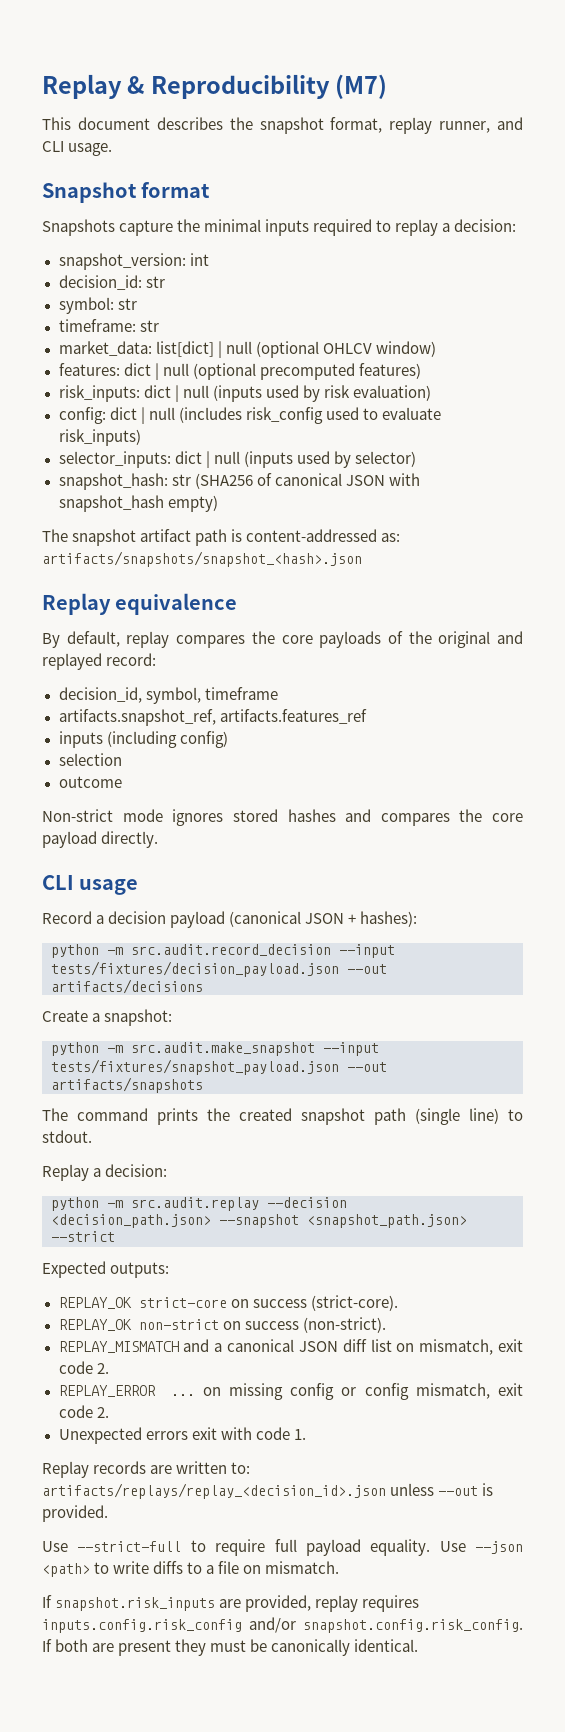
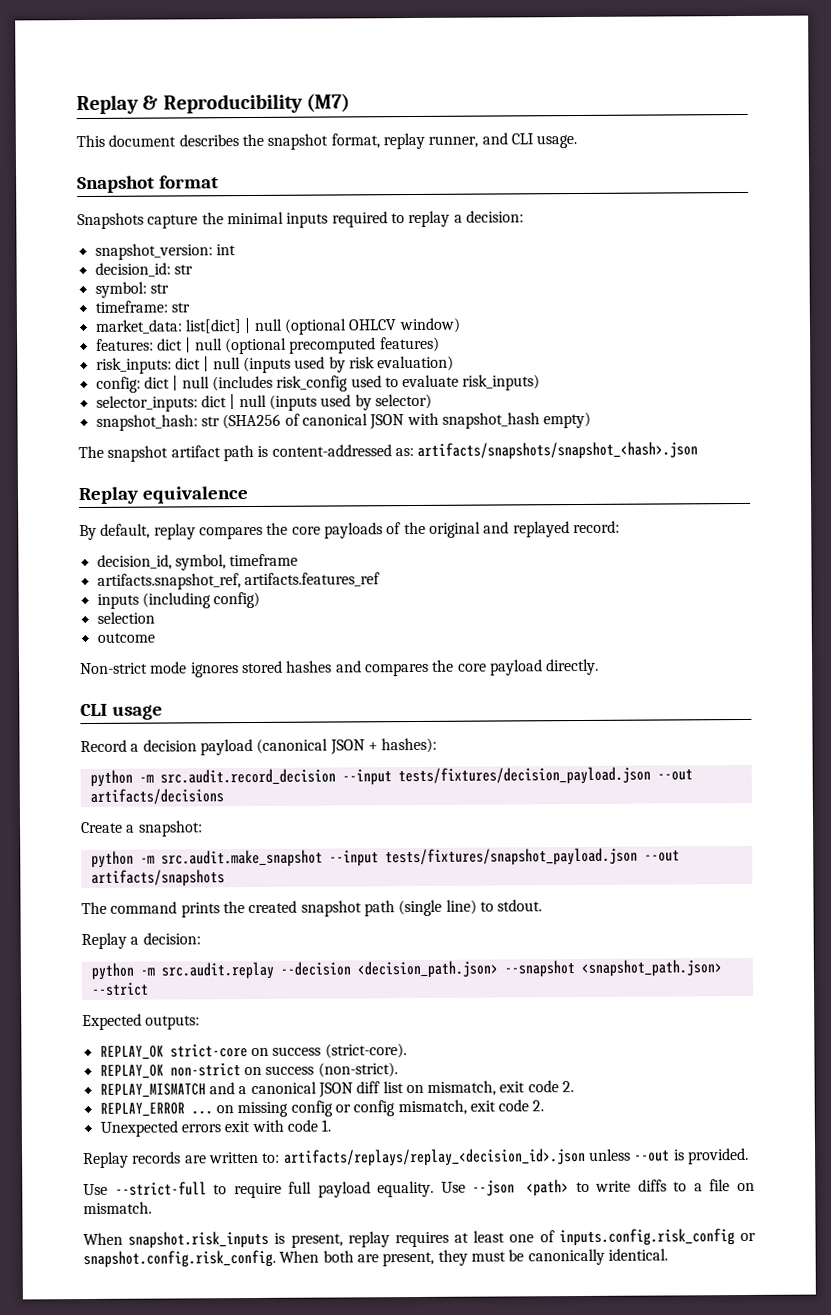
[42,1595,420,1612] [42,1617,523,1633] [42,1639,52,1652] If snapshot.risk_inputs are provided, replay requires inputs.config.risk_config and/or snapshot.config.risk_config. If -> [83,1228,756,1249] [83,1249,320,1269] When snapshot.risk_inputs is present, replay requires at least one of inputs.config.risk_config or snapshot.config.risk_config. When
[118,1640,172,1656] present -> [382,1251,435,1267] present,

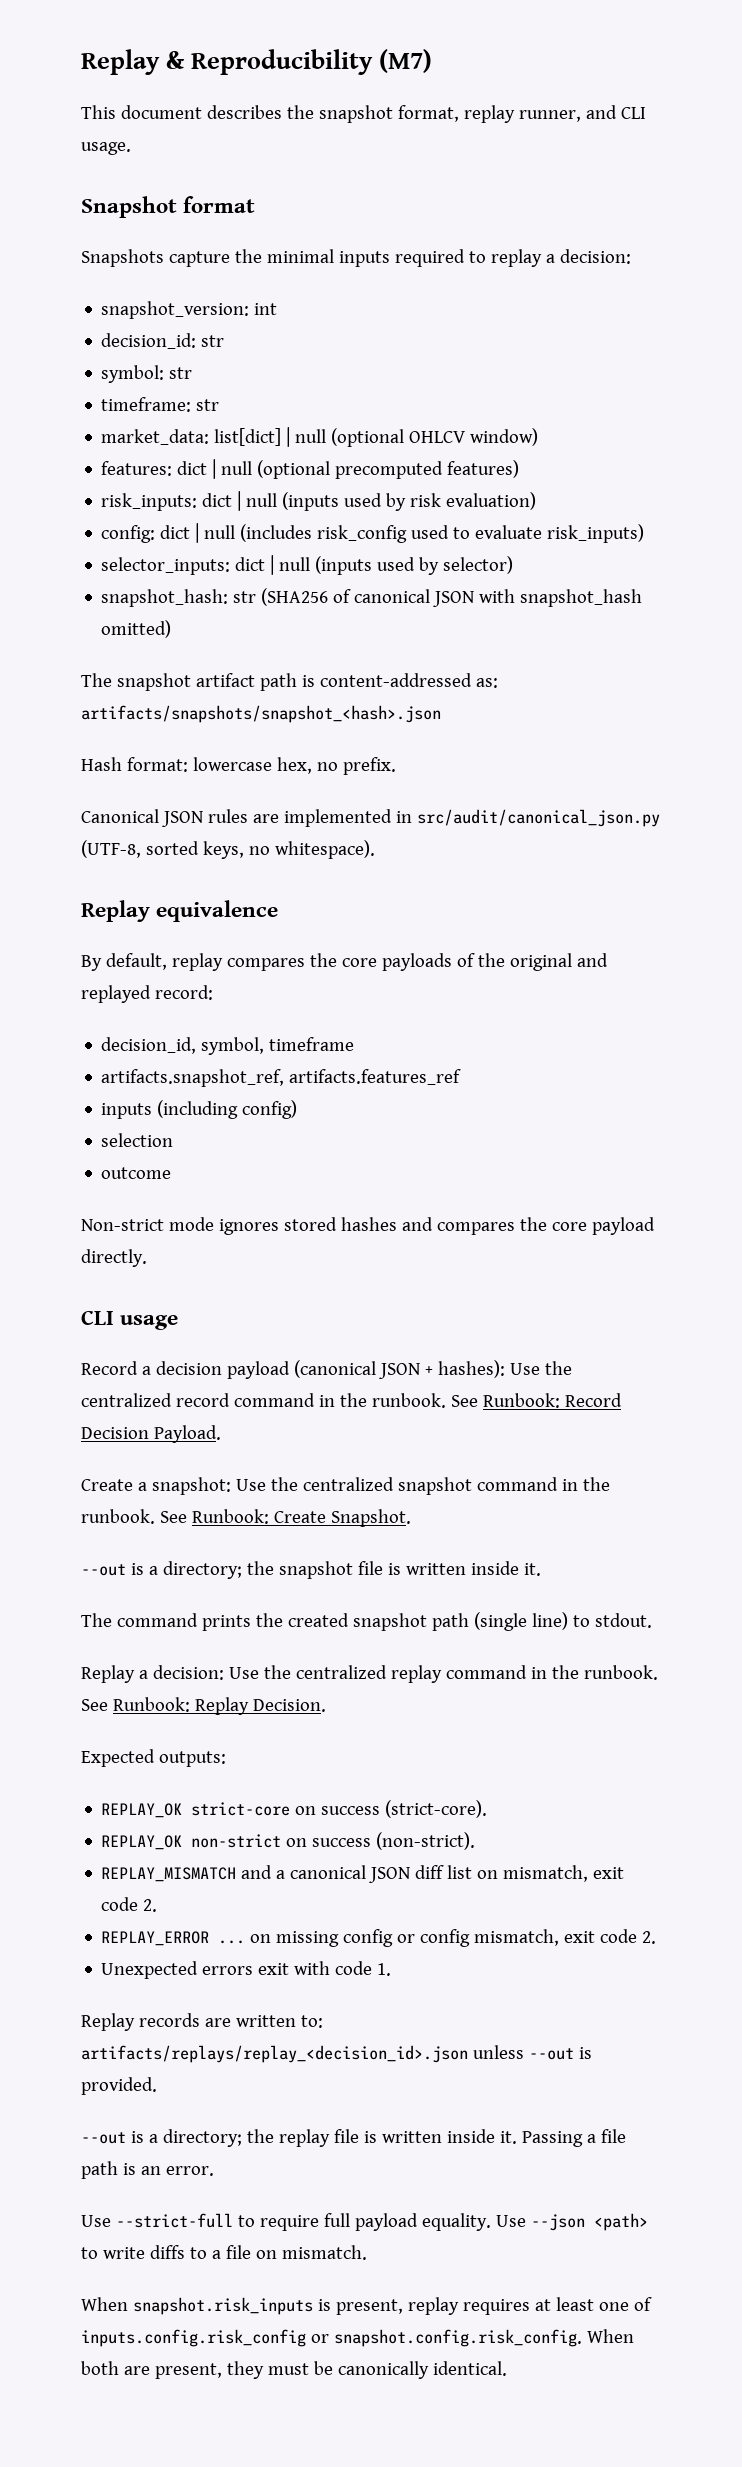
[543,411,592,429] empty) -> [101,620,172,638] omitted)
(699, 450) none -> [81,757,396,775] [81,809,660,827] [81,840,375,859] // Hash format: lowercase hex, no prefix. // Canonical JSON rules are implemented in src/audit/canonical_json.py (UTF-8, sorted keys, no whitespace).
[89,766,693,787] [89,788,224,805] [80,820,203,837] [90,847,680,868] [90,869,225,887] // python -m src.audit.record_decision --input tests/fixtures/decision_payload.json --out artifacts/decisions // Create a snapshot: // python -m src.audit.make_snapshot --input tests/fixtures/snapshot_payload.json --out artifacts/snapshots -> [509,1361,572,1375] [81,1393,622,1408] [81,1425,221,1443] [81,1477,610,1495] [81,1509,411,1527] [81,1561,541,1579] Use the centralized record command in the runbook. See Runbook: Record Decision Payload. // Create a snapshot: Use the centralized snapshot command in the runbook. See Runbook: Create Snapshot. // --out is a directory; the snapshot file is written inside it.
[90,959,722,980] [90,982,149,996] // python -m src.audit.replay --decision <decision_path.json> --snapshot <snapshot_path.json> --strict -> [228,1665,658,1683] [81,1697,326,1715] Use the centralized replay command in the runbook. See Runbook: Replay Decision.
(749, 1156) none -> [81,2129,626,2147] [81,2161,214,2179] // --out is a directory; the replay file is written inside it. Passing a file path is an error.

